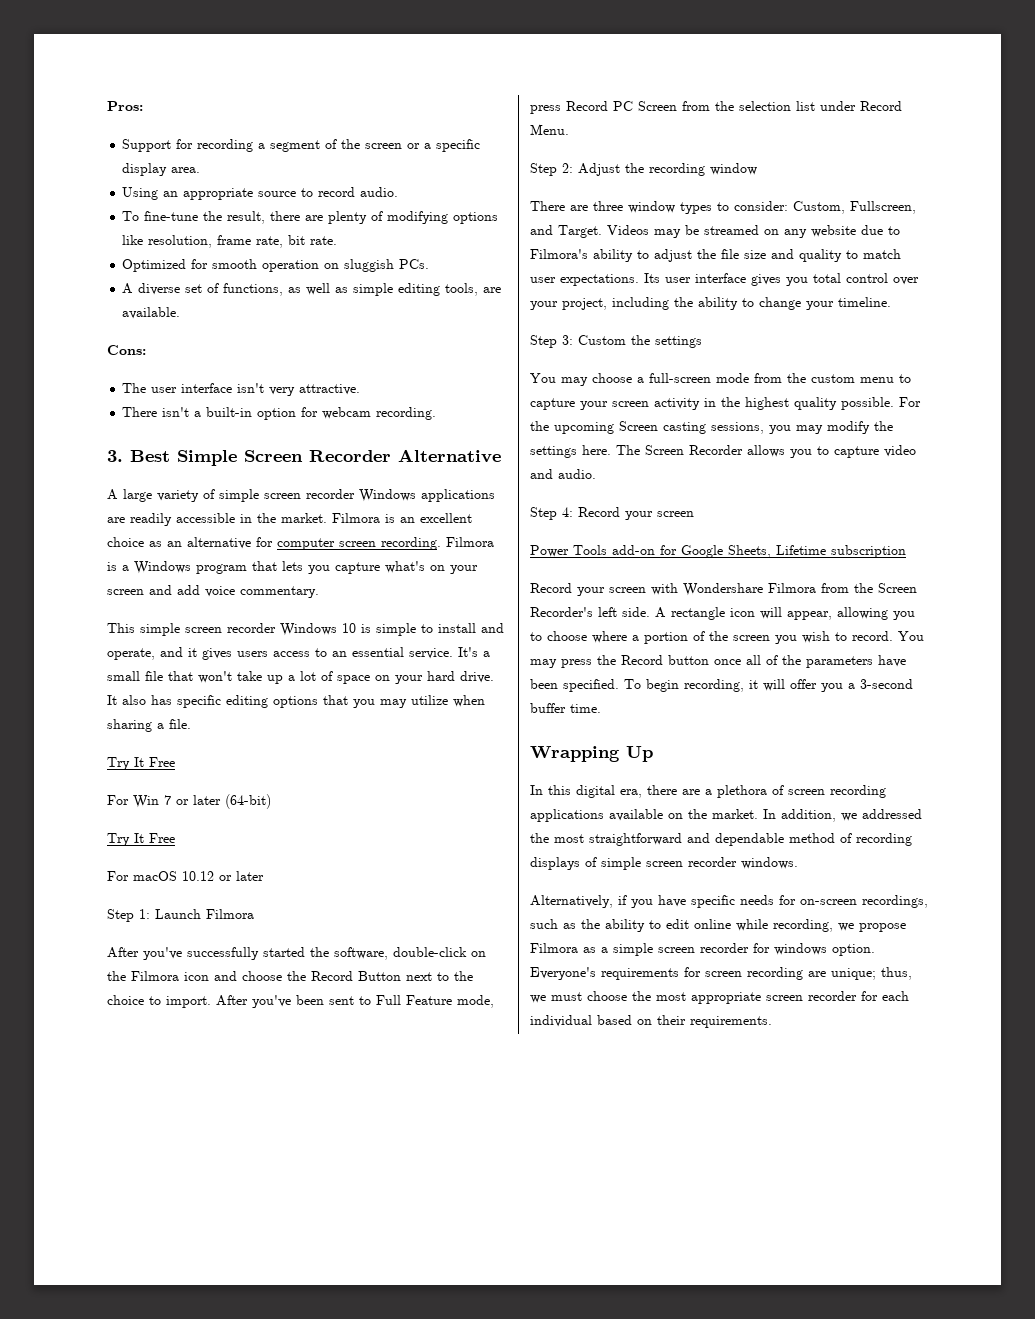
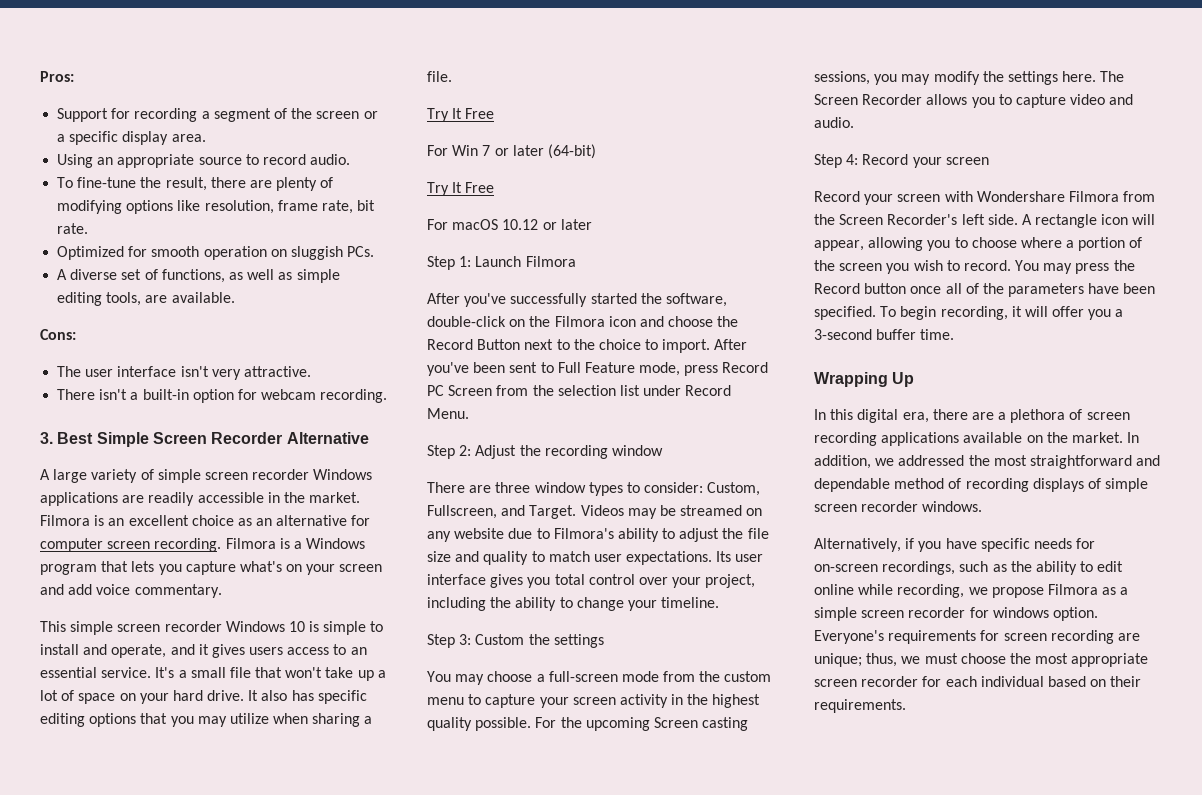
[530,545,906,558] // Power Tools add-on for Google Sheets, Lifetime subscription -> (989, 161) none

